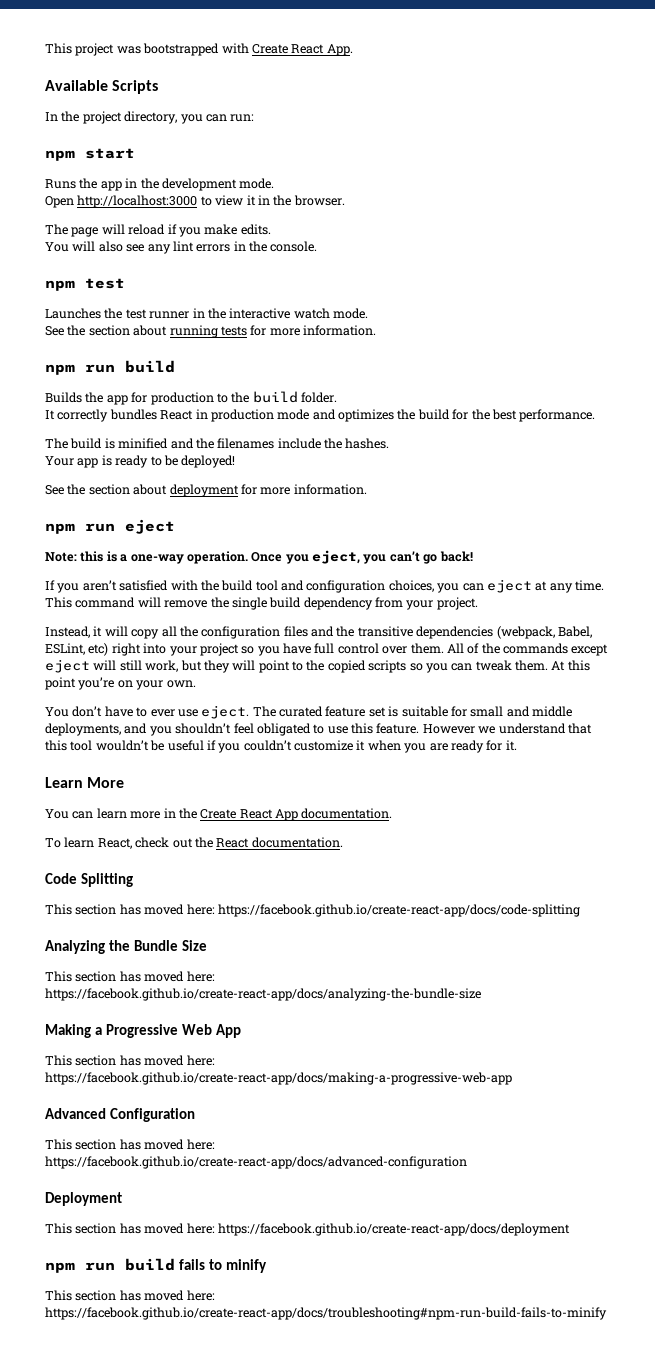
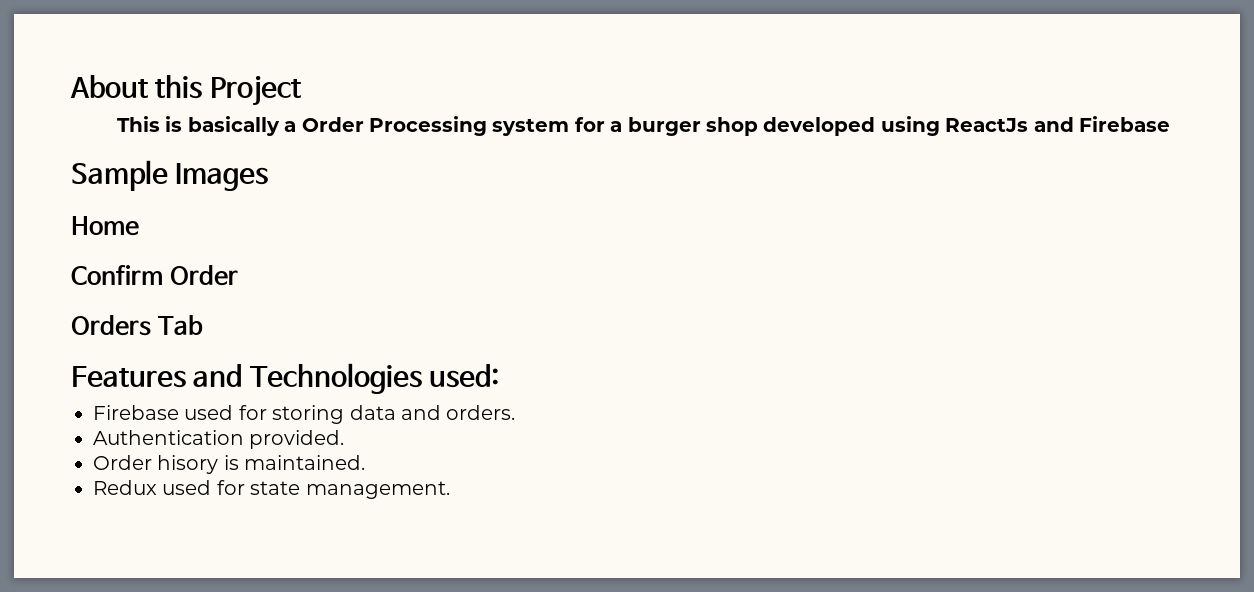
[45,43,353,56] [45,80,159,94] [45,111,255,124] [45,148,135,161] [45,178,275,191] [45,195,345,208] [45,224,271,237] [45,241,318,254] [45,278,125,291] [45,308,368,319] [45,325,376,338] [45,360,175,375] [45,391,337,405] [45,409,596,422] [45,438,390,449] [45,455,236,468] [45,484,367,497] [45,519,175,534] [45,550,473,564] [45,579,604,593] [45,597,478,610] [45,626,592,639] [45,643,609,656] [45,659,590,673] [45,677,196,690] [45,705,572,719] [45,723,592,736] [45,740,517,753] [45,777,125,788] [45,808,393,821] [45,837,343,849] [45,873,134,887] [45,904,580,917] [45,940,208,954] [45,971,215,982] [45,988,481,1001] [45,1024,242,1038] [45,1055,215,1066] [45,1072,512,1085] [45,1108,196,1122] [45,1139,215,1150] [45,1156,467,1169] [45,1192,122,1206] [45,1223,570,1236] [45,1258,268,1273] [45,1290,215,1301] [45,1307,607,1320] This project was bootstrapped with Create React App. // Available Scripts // In the project directory, you can run: // npm start // Runs the app in the development mode. // Open http://localhost:3000 to view it in the browser. // The page will reload if you make edits. // You will also see any lint errors in the console. // npm test // Launches the test runner in the interactive watch mode. // See the section about running tests for more information. // npm run build // Builds the app for production to the build folder. // It correctly bundles React in production mode and optimizes the build for the best performance. // The build is minified and the filenames include the hashes. // Your app is ready to be deployed! // See the section about deployment for more information. // npm run eject // Note: this is a one-way operation. Once you eject, you can’t go back! // If you aren’t satisfied with the build tool and configuration choices, you can eject at any time. This command will remove the single build dependency from your project. // Instead, it will copy all the configuration files and the transitive dependencies (webpack, Babel, ESLint, etc) right into your project so you have full control over them. All of the commands except eject will still work, but they will point to the copied scripts so you can tweak them. At this point you’re on your own. // You don’t have to ever use eject. The curated feature set is suitable for small and middle deployments, and you shouldn’t feel obligated to use this feature. However we understand that this tool wouldn’t be useful if you couldn’t customize it when you are ready for it. // Learn More // You can learn more in the Create React App documentation. // To learn React, check out the React documentation. // Code Splitting // This section has moved here: https://facebook.github.io/create-react-app/docs/code-splitting // Analyzing the Bundle Size // This section has moved here: https://facebook.github.io/create-react-app/docs/analyzing-the-bundle-size // Making a Progressive Web App // This section has moved here: https://facebook.github.io/create-react-app/docs/making-a-progressive-web-app // Advanced Configuration // This section has moved here: https://facebook.github.io/create-react-app/docs/advanced-configuration // Deployment // This section has moved here: https://facebook.github.io/create-react-app/docs/deployment // npm run build fails to minify // This section has moved here: https://facebook.github.io/create-react-app/docs/troubleshooting#npm-run-build-fails-to-minify -> [70,75,301,106] [117,116,1171,136] [71,160,269,191] [71,216,139,236] [71,265,238,286] [71,315,203,336] [71,363,500,394] [93,405,516,424] [93,430,345,449] [93,455,366,474] [93,480,450,499] About this Project // This is basically a Order Processing system for a burger shop developed using ReactJs and Firebase // Sample Images // Home // Confirm Order // Orders Tab // Features and Technologies used: // Firebase used for storing data and orders. // Authentication provided. // Order hisory is maintained. // Redux used for state management.

